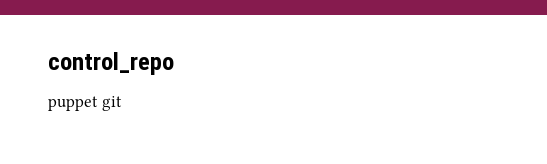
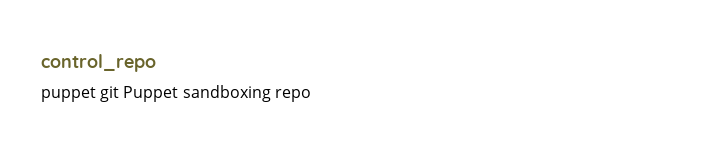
(122, 103) none -> [123,85,311,102] Puppet sandboxing repo

